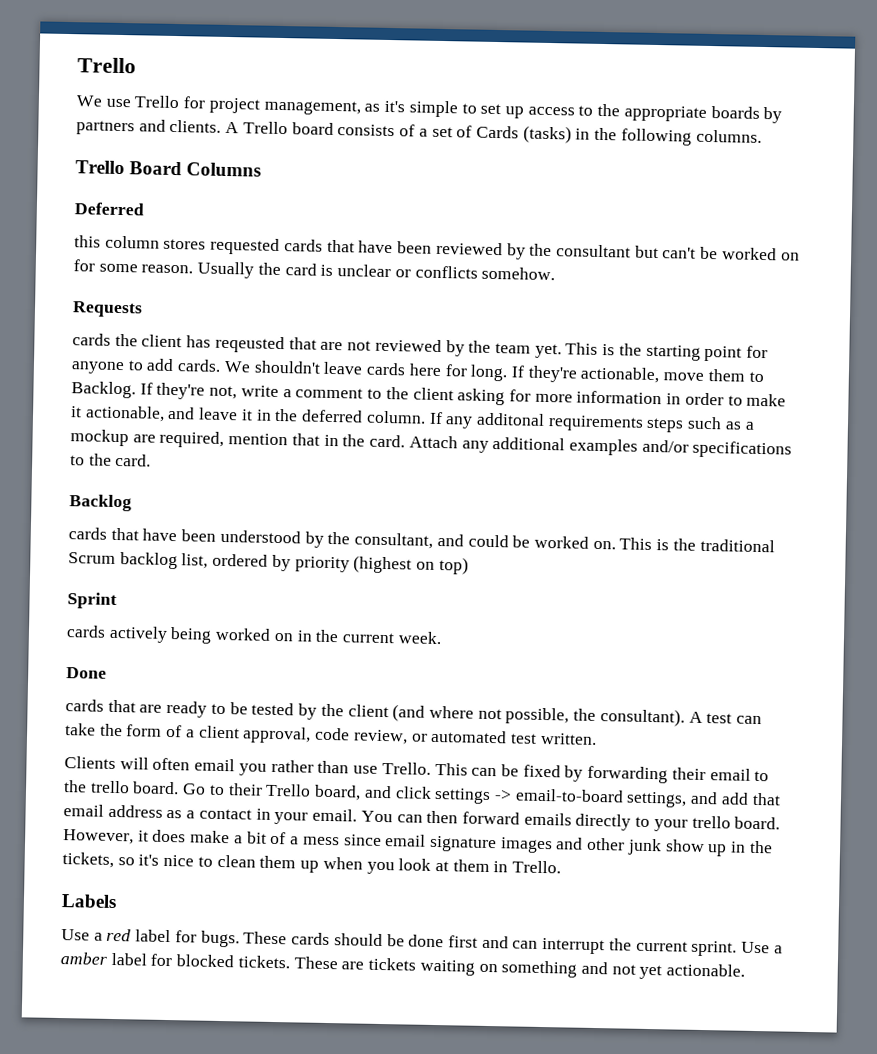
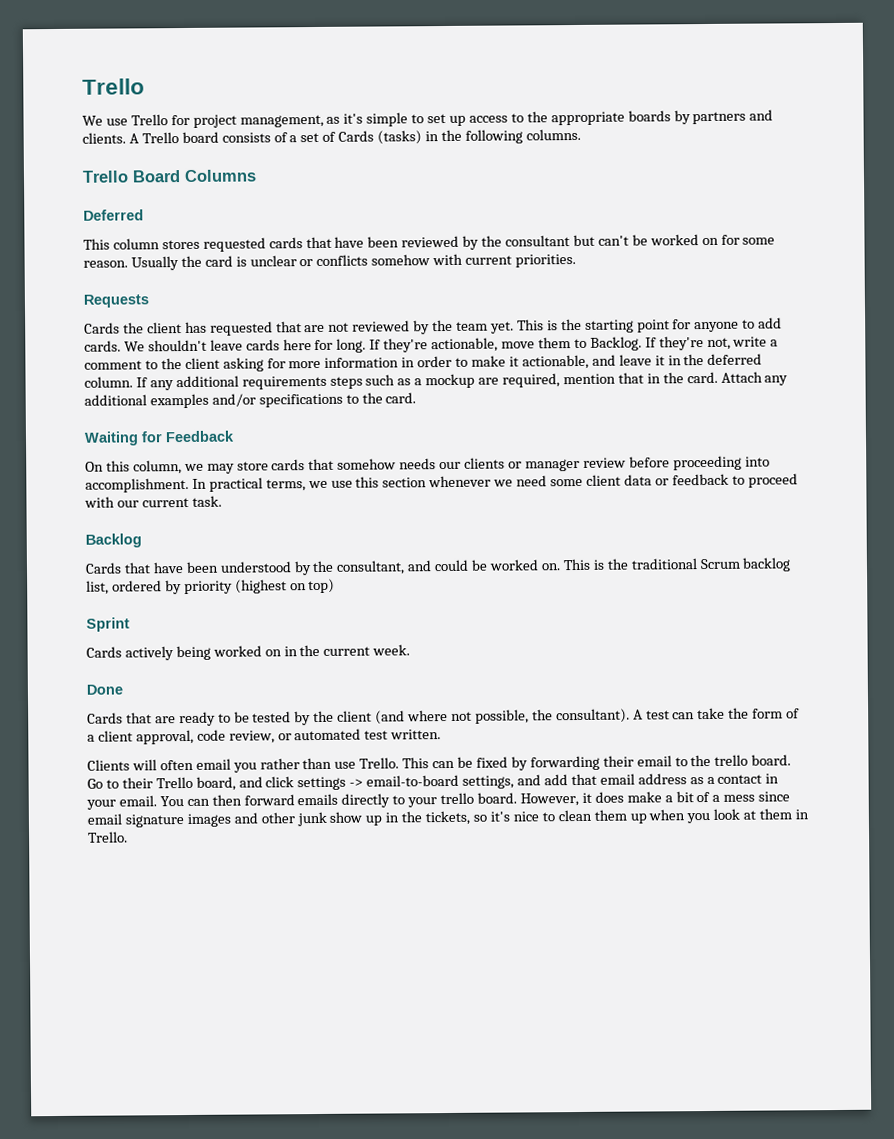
[74,235,101,248] this -> [83,238,110,250] This
[481,266,556,281] somehow. -> [371,253,577,268] somehow with current priorities.
[72,333,111,346] cards -> [84,322,120,334] Cards
[214,335,285,354] reqeusted -> [209,321,273,336] requested
[475,412,545,426] additonal -> [175,375,239,388] additional
(152, 460) none -> [84,430,235,446] [85,455,770,475] [85,473,798,493] [84,495,222,508] // Waiting for Feedback // On this column, we may store cards that somehow needs our clients or manager review before proceeding into accomplishment. In practical terms, we use this section whenever we need some client data or feedback to proceed with our current task.
[68,527,107,540] cards -> [85,562,122,574] Cards
[66,625,106,638] cards -> [86,646,122,658] Cards
[65,699,104,712] cards -> [87,712,123,724] Cards
[61,894,117,909] [61,928,783,957] [60,952,746,980] // Labels // Use a red label for bugs. These cards should be done first and can interrupt the current sprint. Use a amber label for blocked tickets. These are tickets waiting on something and not yet actionable. -> (128, 837) none

